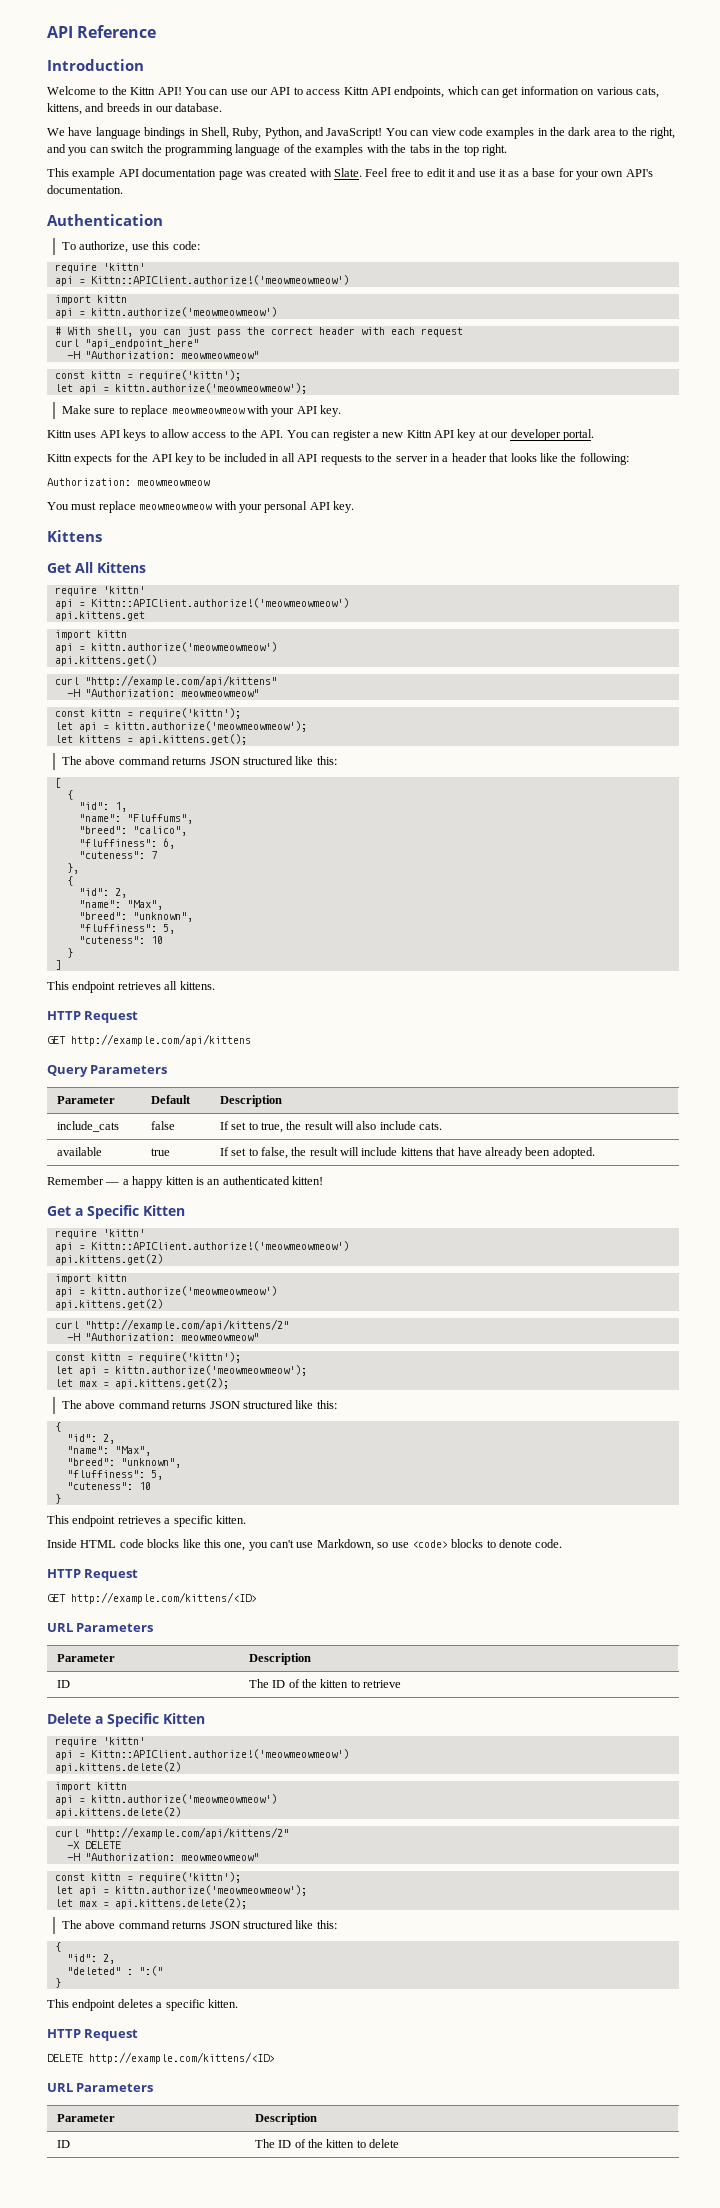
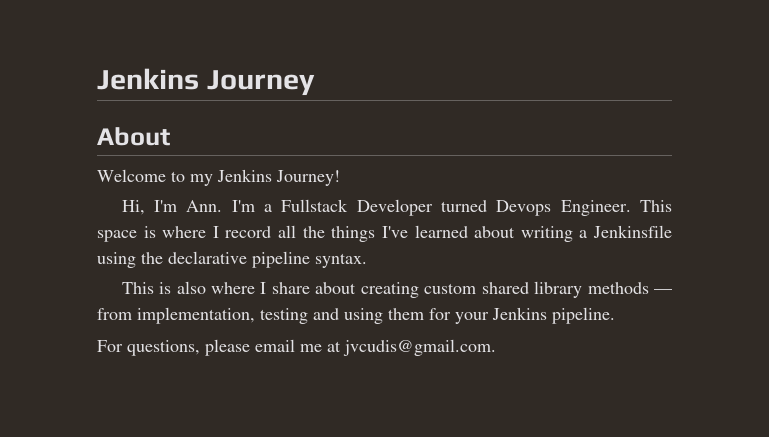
[47,25,157,38] [47,59,144,71] API Reference // Introduction -> [97,68,315,96] [97,127,170,146] Jenkins Journey // About
[111,86,659,98] [47,103,222,115] [47,127,675,139] [47,144,507,156] [47,168,653,180] [47,185,123,194] [47,214,163,226] [62,241,200,253] [54,263,145,273] [54,275,349,286] [54,295,127,305] [54,307,277,318] [54,327,463,337] [54,339,199,349] [66,351,259,359] [54,370,241,381] [54,383,307,394] [62,405,342,417] [47,429,594,441] [47,453,629,465] [47,478,210,486] [47,501,354,513] [47,530,102,542] [47,562,146,573] [54,586,145,596] [54,598,349,609] [54,611,145,621] [54,630,127,640] [54,642,277,653] [54,655,157,666] [54,675,277,687] [66,689,259,697] [54,708,241,719] [54,721,307,732] [54,734,247,745] [62,756,337,765] [54,778,61,788] [66,790,73,800] [78,802,127,812] [78,814,193,824] [78,826,187,836] [78,838,175,849] [78,851,157,859] [66,863,79,874] [66,876,73,886] [78,888,127,898] [78,900,163,910] [78,912,193,922] [78,924,175,934] [78,936,163,944] [66,948,73,958] [54,960,61,970] [47,981,215,993] [47,1011,139,1023] [47,1034,251,1046] [47,1065,168,1077] [56,1096,115,1104] [150,1095,191,1104] [219,1095,282,1107] [56,1121,119,1132] [150,1121,175,1130] [219,1121,443,1133] [56,1147,102,1156] [150,1148,170,1156] [219,1147,595,1159] [47,1176,323,1188] [47,1205,185,1219] [54,1229,145,1239] [54,1241,349,1252] [54,1254,163,1265] [54,1274,127,1284] [54,1286,277,1297] [54,1299,163,1310] [54,1319,289,1331] [66,1333,259,1341] [54,1352,241,1363] [54,1365,307,1376] [54,1378,229,1389] [62,1400,337,1409] [54,1422,61,1432] [66,1434,115,1444] [66,1446,151,1456] [66,1458,181,1468] [66,1470,163,1480] [66,1482,151,1490] [54,1494,61,1504] [47,1515,246,1527] [47,1539,563,1551] [47,1569,139,1581] [47,1592,257,1604] [47,1623,154,1632] [56,1654,115,1662] [248,1653,311,1665] [56,1680,70,1688] [248,1679,402,1688] [47,1713,205,1727] [54,1737,145,1747] [54,1749,349,1760] [54,1762,181,1773] [54,1782,127,1792] [54,1794,277,1805] [54,1807,181,1818] [54,1827,289,1839] [66,1841,121,1849] [66,1853,259,1861] [54,1872,241,1883] [54,1885,307,1896] [54,1898,247,1909] [62,1920,337,1929] [54,1942,61,1952] [66,1954,115,1964] [66,1966,163,1976] [54,1978,61,1988] [47,1999,238,2011] [47,2029,139,2041] [47,2052,275,2064] [47,2083,154,2092] [56,2114,115,2122] [254,2113,317,2125] [56,2140,70,2148] [254,2139,400,2148] the Kittn API! You can use our API to access Kittn API endpoints, which can get information on various cats, kittens, and breeds in our database. // We have language bindings in Shell, Ruby, Python, and JavaScript! You can view code examples in the dark area to the right, and you can switch the programming language of the examples with the tabs in the top right. // This example API documentation page was created with Slate. Feel free to edit it and use it as a base for your own API's documentation. // Authentication // To authorize, use this code: // require 'kittn' // api = Kittn::APIClient.authorize!('meowmeowmeow') // import kittn // api = kittn.authorize('meowmeowmeow') // # With shell, you can just pass the correct header with each request // curl "api_endpoint_here" // -H "Authorization: meowmeowmeow" // const kittn = require('kittn'); // let api = kittn.authorize('meowmeowmeow'); // Make sure to replace meowmeowmeow with your API key. // Kittn uses API keys to allow access to the API. You can register a new Kittn API key at our developer portal. // Kittn expects for the API key to be included in all API requests to the server in a header that looks like the following: // Authorization: meowmeowmeow // You must replace meowmeowmeow with your personal API key. // Kittens // Get All Kittens // require 'kittn' // api = Kittn::APIClient.authorize!('meowmeowmeow') // api.kittens.get // import kittn // api = kittn.authorize('meowmeowmeow') // api.kittens.get() // curl "http://example.com/api/kittens" // -H "Authorization: meowmeowmeow" // const kittn = require('kittn'); // let api = kittn.authorize('meowmeowmeow'); // let kittens = api.kittens.get(); // The above command returns JSON structured like this: // [ // { // "id": 1, // "name": "Fluffums", // "breed": "calico", // "fluffiness": 6, // "cuteness": 7 // }, // { // "id": 2, // "name": "Max", // "breed": "unknown", // "fluffiness": 5, // "cuteness": 10 // } // ] // This endpoint retrieves all kittens. // HTTP Request // GET http://example.com/api/kittens // Query Parameters // Parameter | Default | Description // include_cats | false | If set to true, the result will also include cats. // available | true | If set to false, the result will include kittens that have already been adopted. // Remember — a happy kitten is an authenticated kitten! // Get a Specific Kitten // require 'kittn' // api = Kittn::APIClient.authorize!('meowmeowmeow') // api.kittens.get(2) // import kittn // api = kittn.authorize('meowmeowmeow') // api.kittens.get(2) // curl "http://example.com/api/kittens/2" // -H "Authorization: meowmeowmeow" // const kittn = require('kittn'); // let api = kittn.authorize('meowmeowmeow'); // let max = api.kittens.get(2); // The above command returns JSON structured like this: // { // "id": 2, // "name": "Max", // "breed": "unknown", // "fluffiness": 5, // "cuteness": 10 // } // This endpoint retrieves a specific kitten. // Inside HTML code blocks like this one, you can't use Markdown, so use <code> blocks to denote code. // HTTP Request // GET http://example.com/kittens/<ID> // URL Parameters // Parameter | Description // ID | The ID of the kitten to retrieve // Delete a Specific Kitten // require 'kittn' // api = Kittn::APIClient.authorize!('meowmeowmeow') // api.kittens.delete(2) // import kittn // api = kittn.authorize('meowmeowmeow') // api.kittens.delete(2) // curl "http://example.com/api/kittens/2" // -X DELETE // -H "Authorization: meowmeowmeow" // const kittn = require('kittn'); // let api = kittn.authorize('meowmeowmeow'); // let max = api.kittens.delete(2); // The above command returns JSON structured like this: // { // "id": 2, // "deleted" : ":(" // } // This endpoint deletes a specific kitten. // HTTP Request // DELETE http://example.com/kittens/<ID> // URL Parameters // Parameter | Description // ID | The ID of the kitten to delete -> [190,169,340,186] [121,199,672,216] [97,225,673,242] [97,251,367,268] [121,281,672,298] [97,307,615,324] [97,339,496,356] my Jenkins Journey! // Hi, I'm Ann. I'm a Fullstack Developer turned Devops Engineer. This space is where I record all the things I've learned about writing a Jenkinsfile using the declarative pipeline syntax. // This is also where I share about creating custom shared library methods — from implementation, testing and using them for your Jenkins pipeline. // For questions, please email me at jvcudis@gmail.com.

